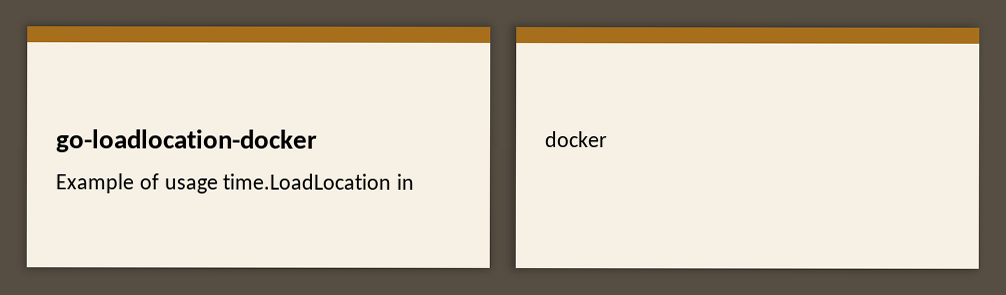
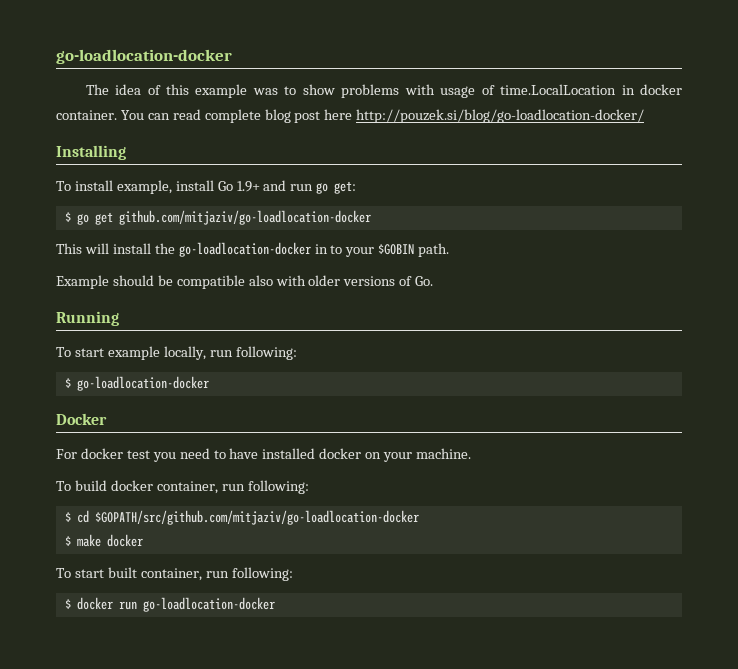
[55,129,318,153] [55,173,415,194] [545,131,608,148] go-loadlocation-docker // Example of usage time.LoadLocation in docker -> [56,49,232,64] [85,84,683,98] [56,109,645,123] [56,145,126,160] [56,180,357,194] [64,210,371,225] [56,242,450,257] [56,275,434,289] [56,311,119,326] [56,346,297,360] [64,376,209,391] [56,413,107,425] [56,448,472,462] [56,480,309,494] [64,510,419,525] [64,534,143,547] [56,567,293,581] [64,597,275,612] go-loadlocation-docker // The idea of this example was to show problems with usage of time.LocalLocation in docker container. You can read complete blog post here http://pouzek.si/blog/go-loadlocation-docker/ // Installing // To install example, install Go 1.9+ and run go get: // $ go get github.com/mitjaziv/go-loadlocation-docker // This will install the go-loadlocation-docker in to your $GOBIN path. // Example should be compatible also with older versions of Go. // Running // To start example locally, run following: // $ go-loadlocation-docker // Docker // For docker test you need to have installed docker on your machine. // To build docker container, run following: // $ cd $GOPATH/src/github.com/mitjaziv/go-loadlocation-docker // $ make docker // To start built container, run following: // $ docker run go-loadlocation-docker

